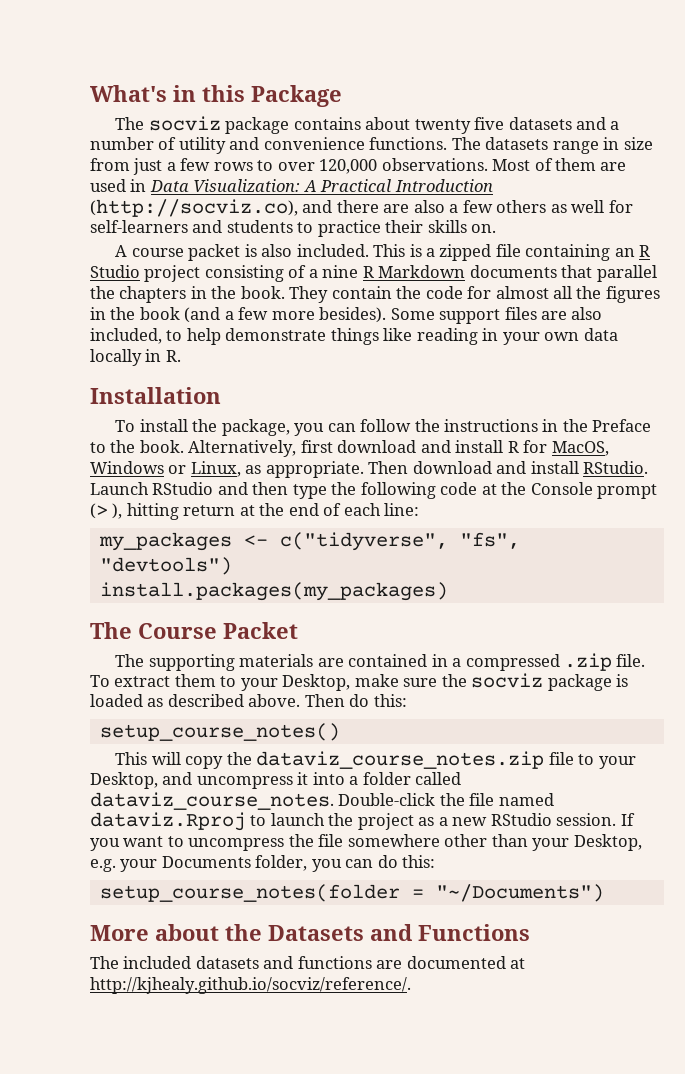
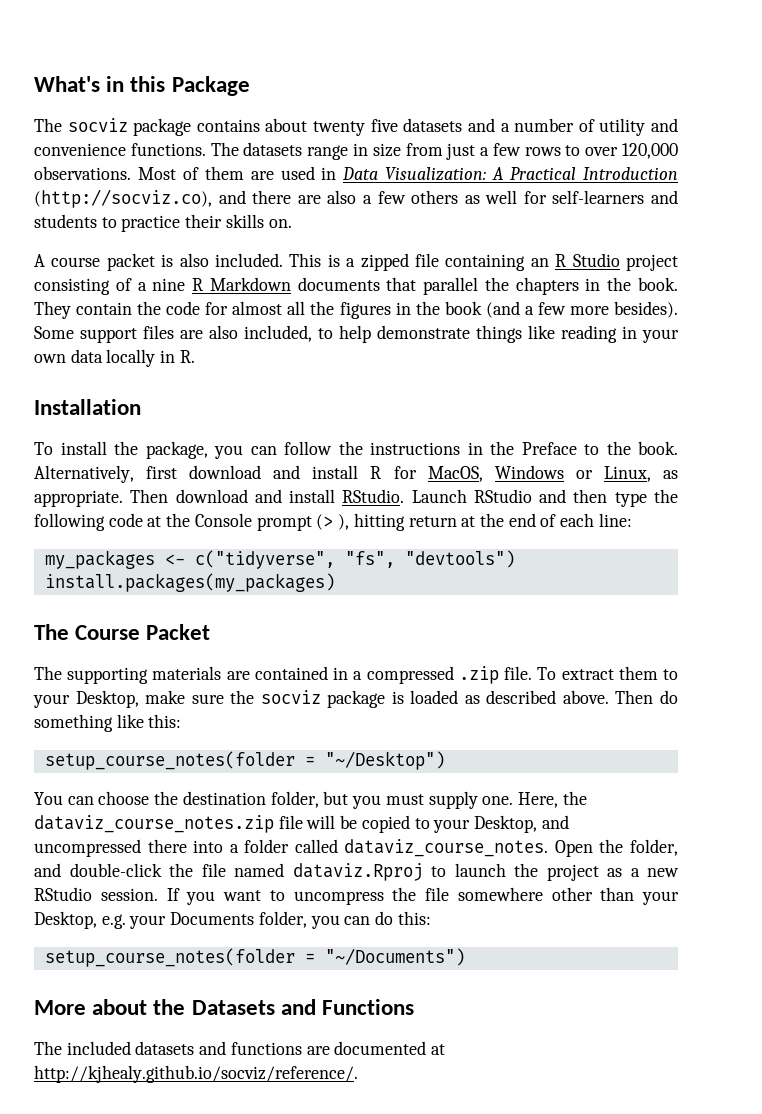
[373,694,407,707] [99,723,340,741] [115,751,574,769] this: // setup_course_notes() // This will copy the dataviz_course_notes.zip file -> [34,714,182,732] [44,751,445,770] [34,791,587,809] [34,815,410,833] something like this: // setup_course_notes(folder = "~/Desktop") // You can choose the destination folder, but you must supply one. Here, the dataviz_course_notes.zip file will be copied
[196,772,309,789] uncompress it -> [34,839,187,857] uncompressed there
[338,793,436,806] Double-click -> [554,839,678,857] [34,863,162,877] Open the folder, and double-click

